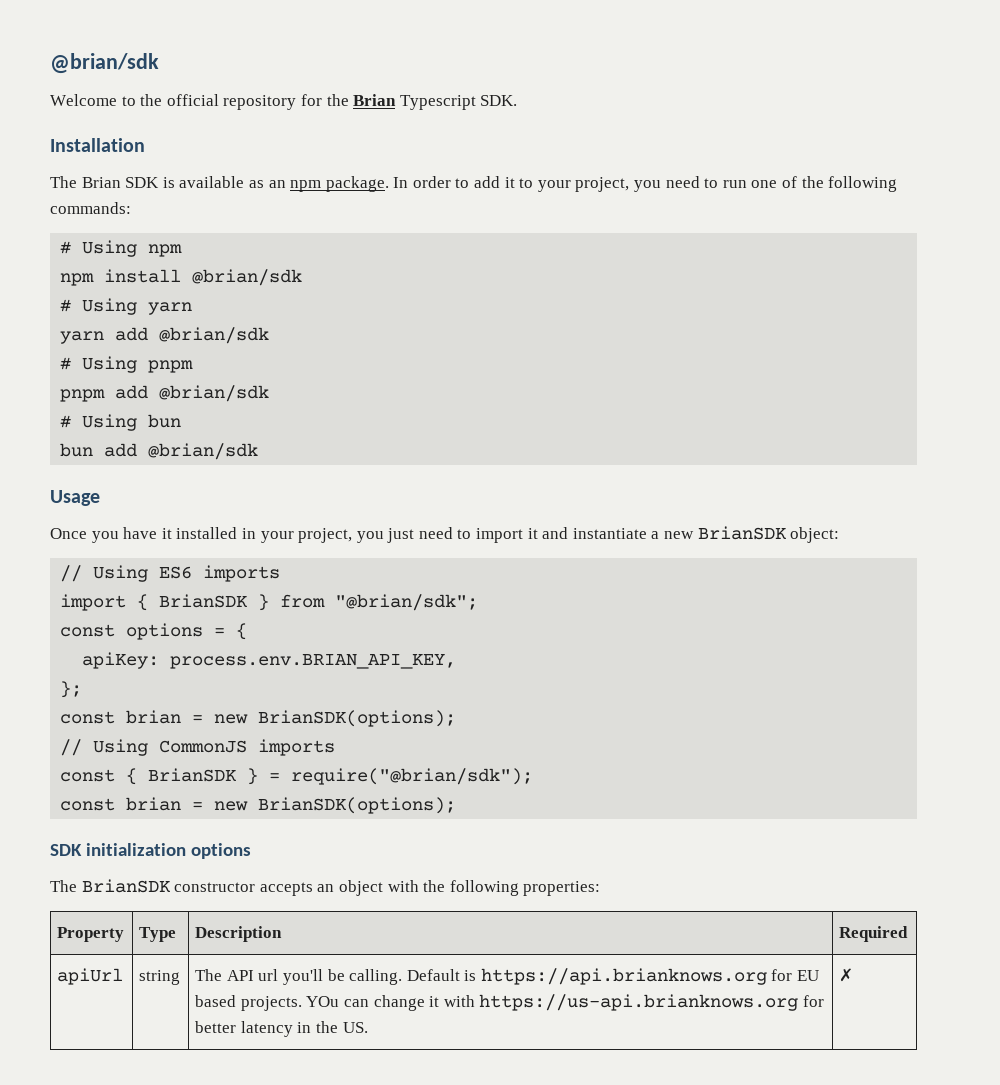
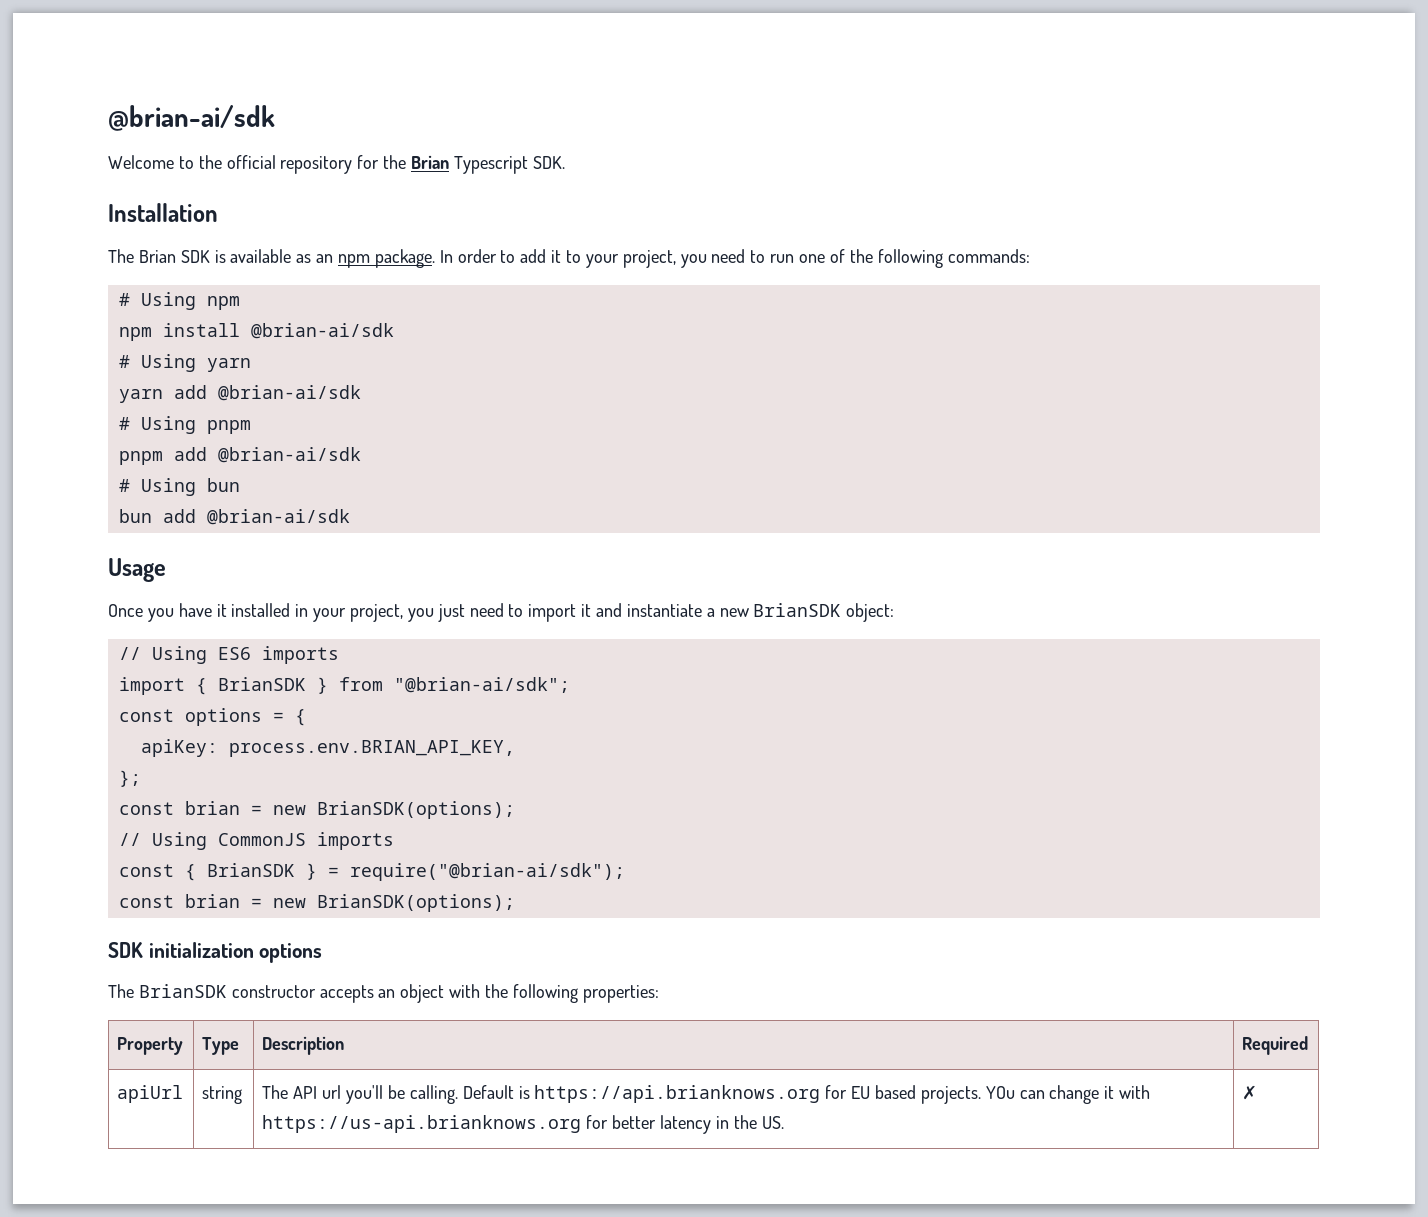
[50,53,159,74] @brian/sdk -> [108,105,275,131] @brian-ai/sdk
[192,269,303,286] @brian/sdk -> [250,323,394,339] @brian-ai/sdk
[159,327,270,344] @brian/sdk -> [217,385,361,401] @brian-ai/sdk
[159,385,270,402] @brian/sdk -> [217,447,361,463] @brian-ai/sdk
[148,443,259,460] @brian/sdk -> [206,509,350,525] @brian-ai/sdk
[335,594,479,611] "@brian/sdk"; -> [393,677,570,693] "@brian-ai/sdk";
[291,768,534,785] require("@brian/sdk"); -> [349,863,625,881] require("@brian-ai/sdk");

